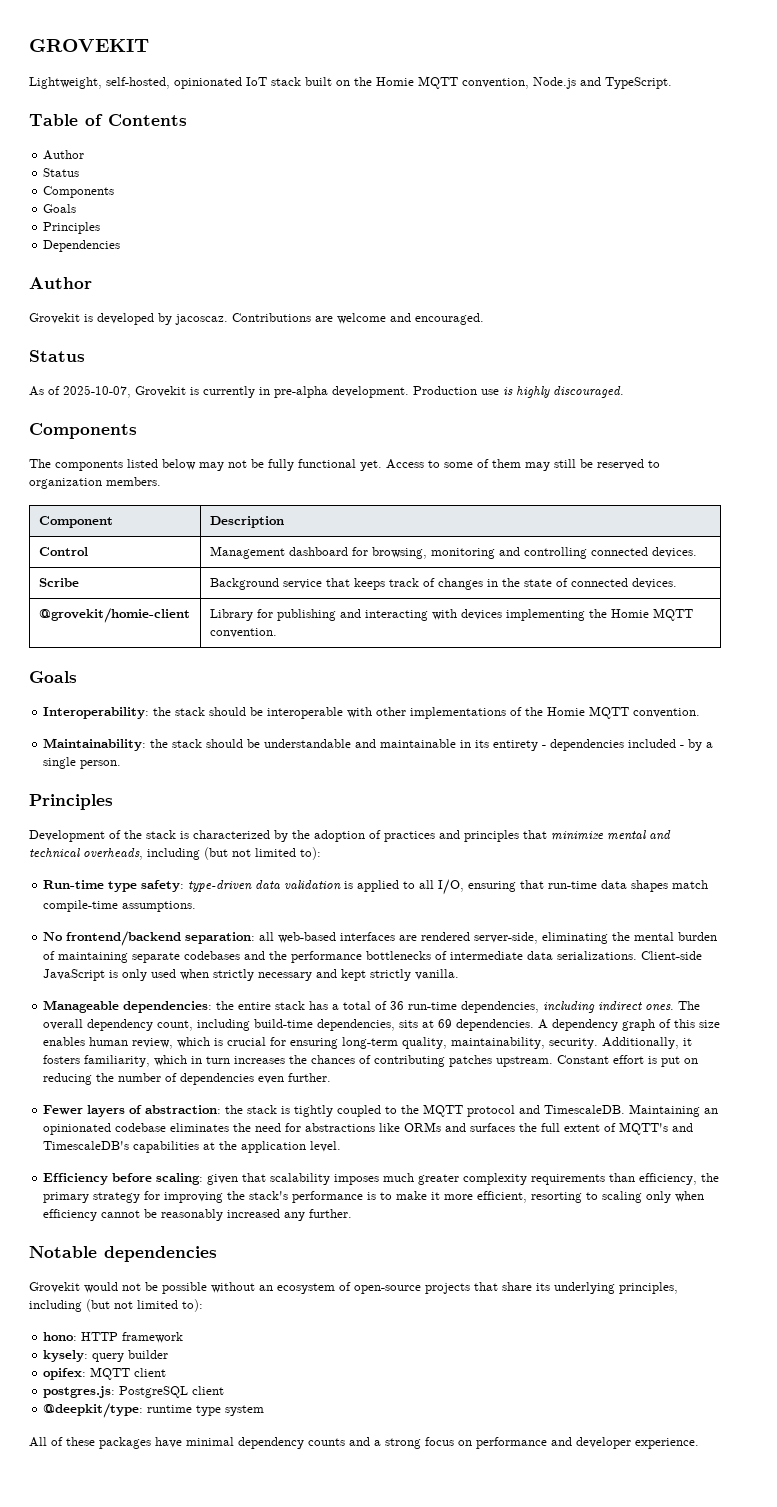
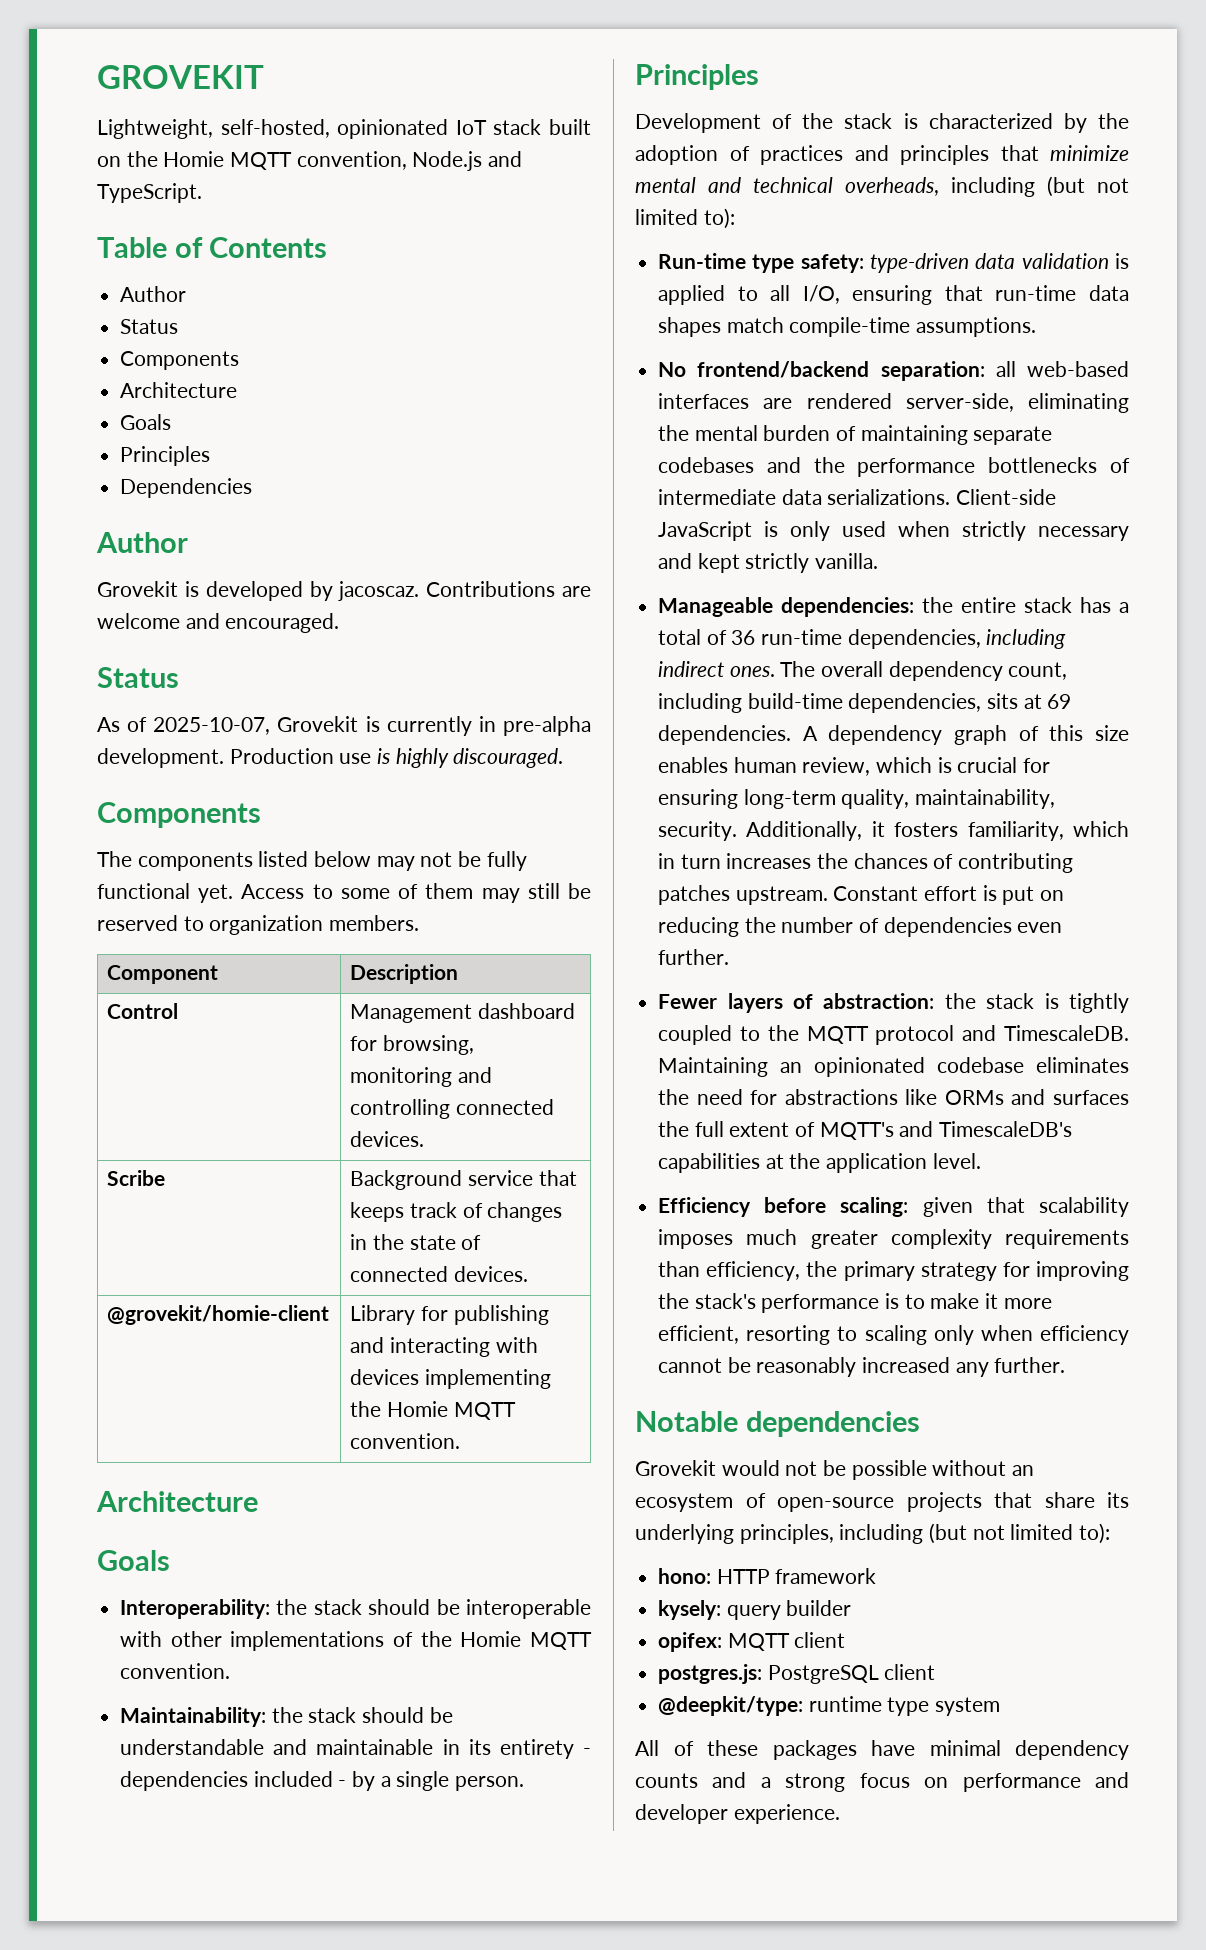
(115, 192) none -> [120,382,238,398] // Architecture
(277, 633) none -> [96,1491,258,1512] // Architecture

